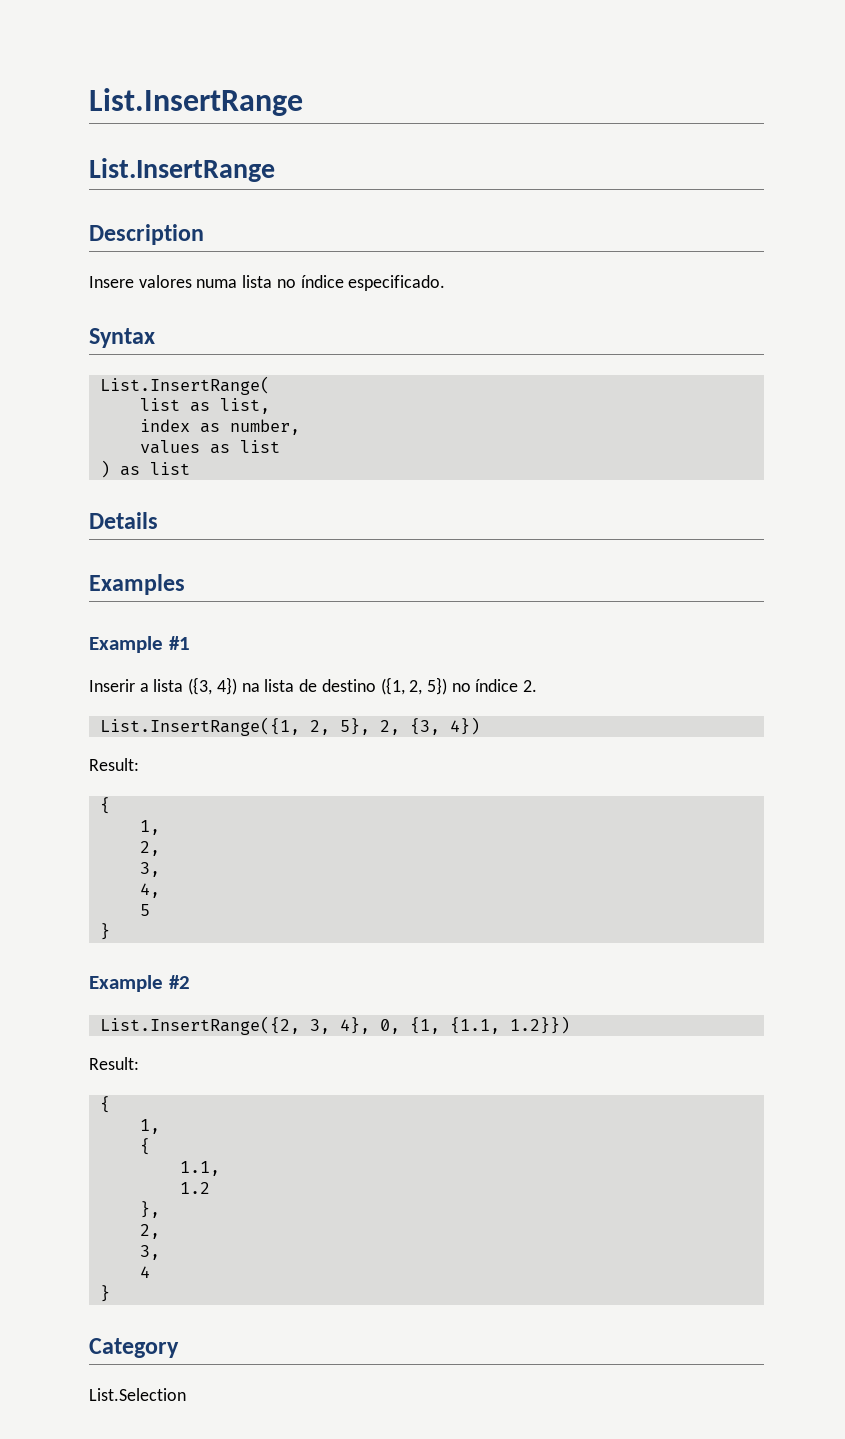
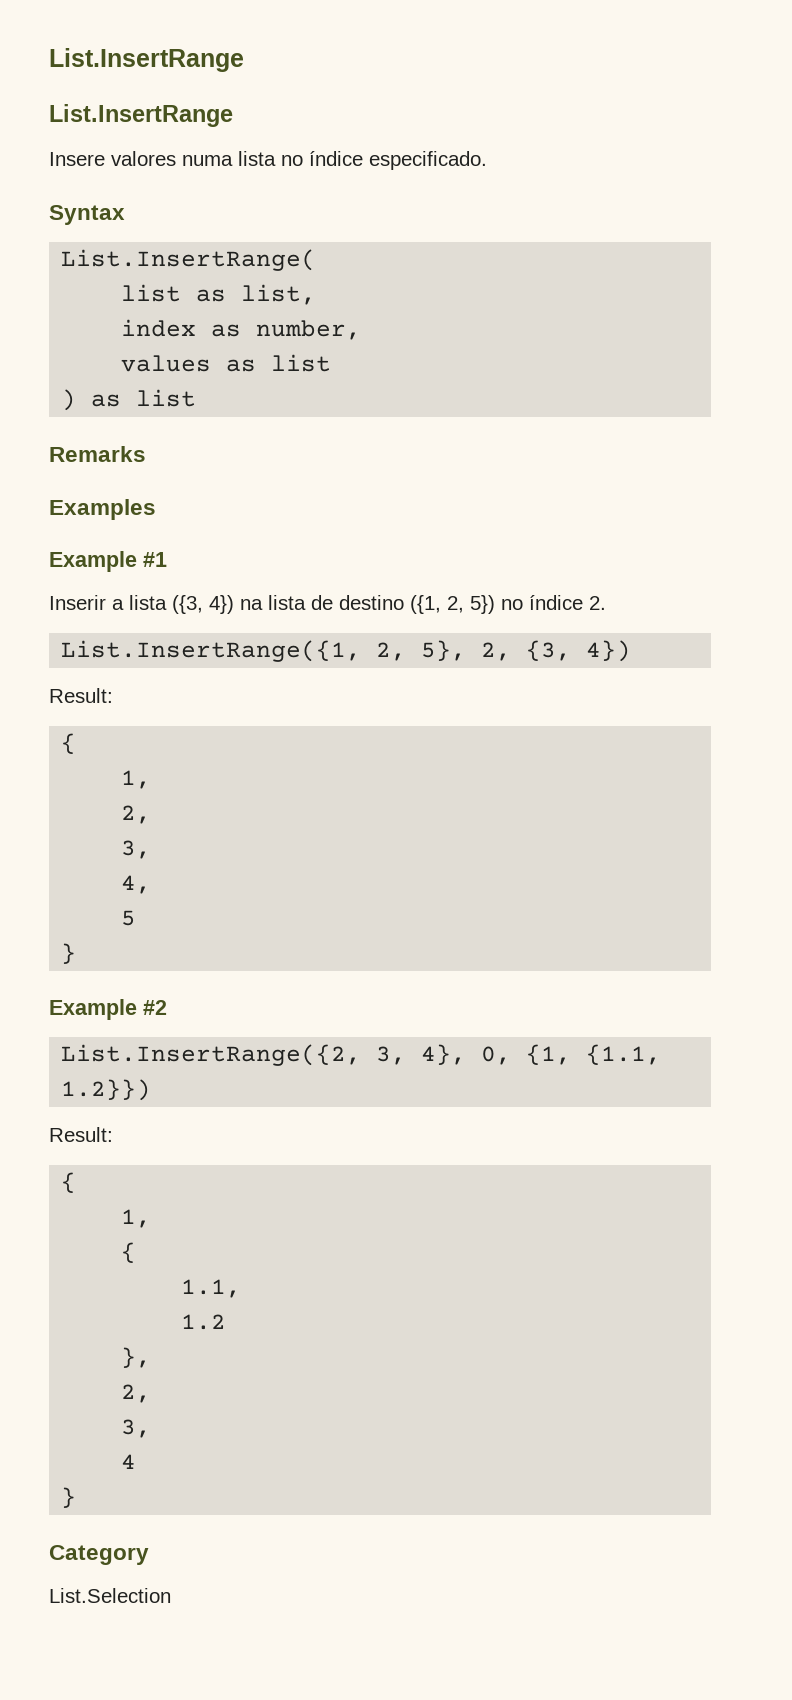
[89,224,204,245] // Description -> (233, 115) none
[89,512,158,529] Details -> [49,446,146,462] Remarks

